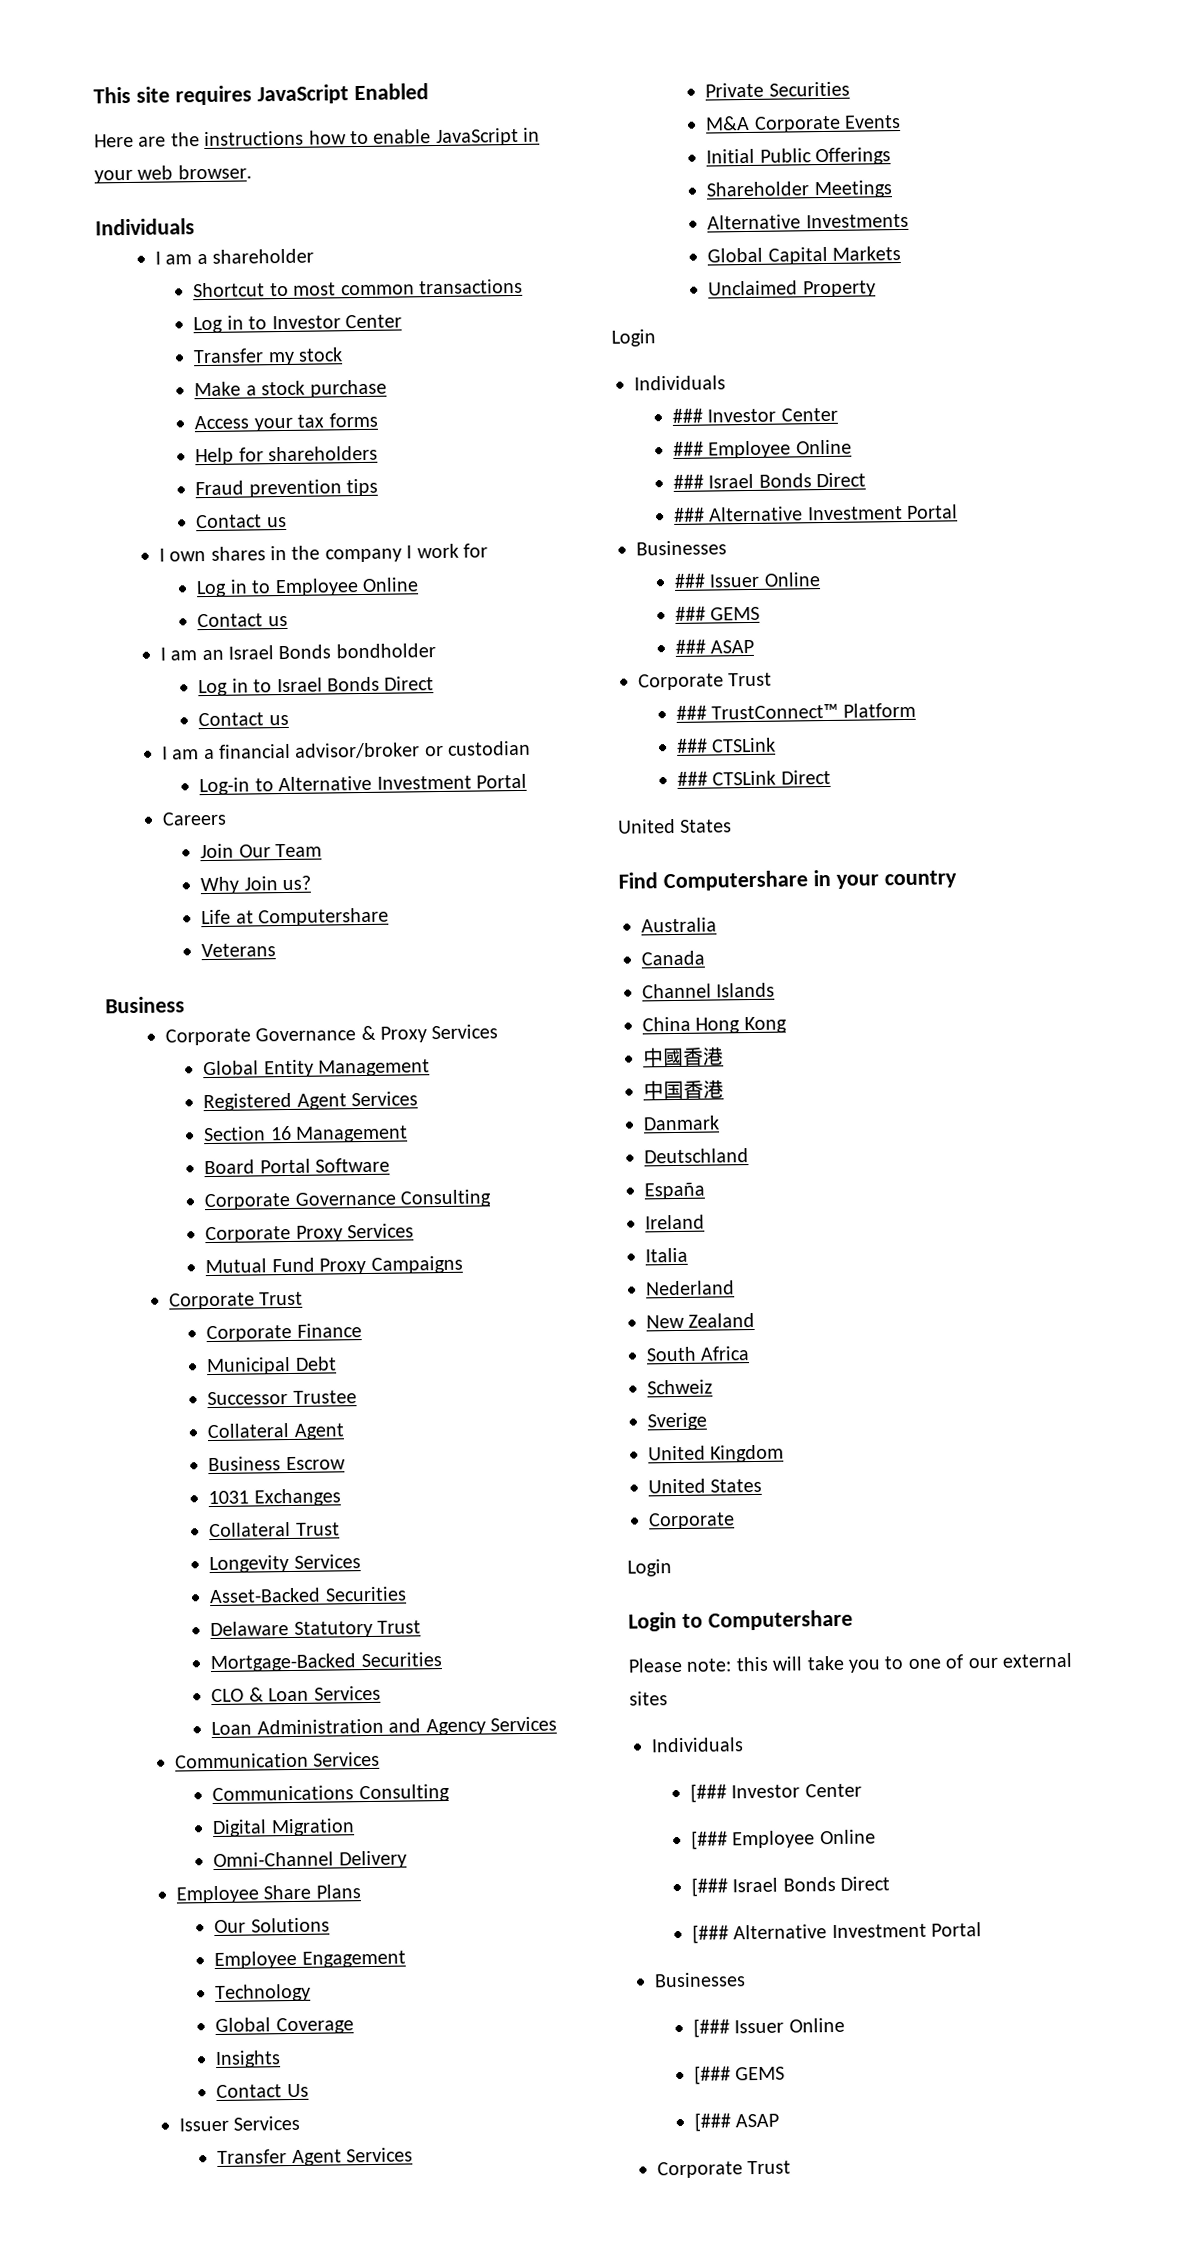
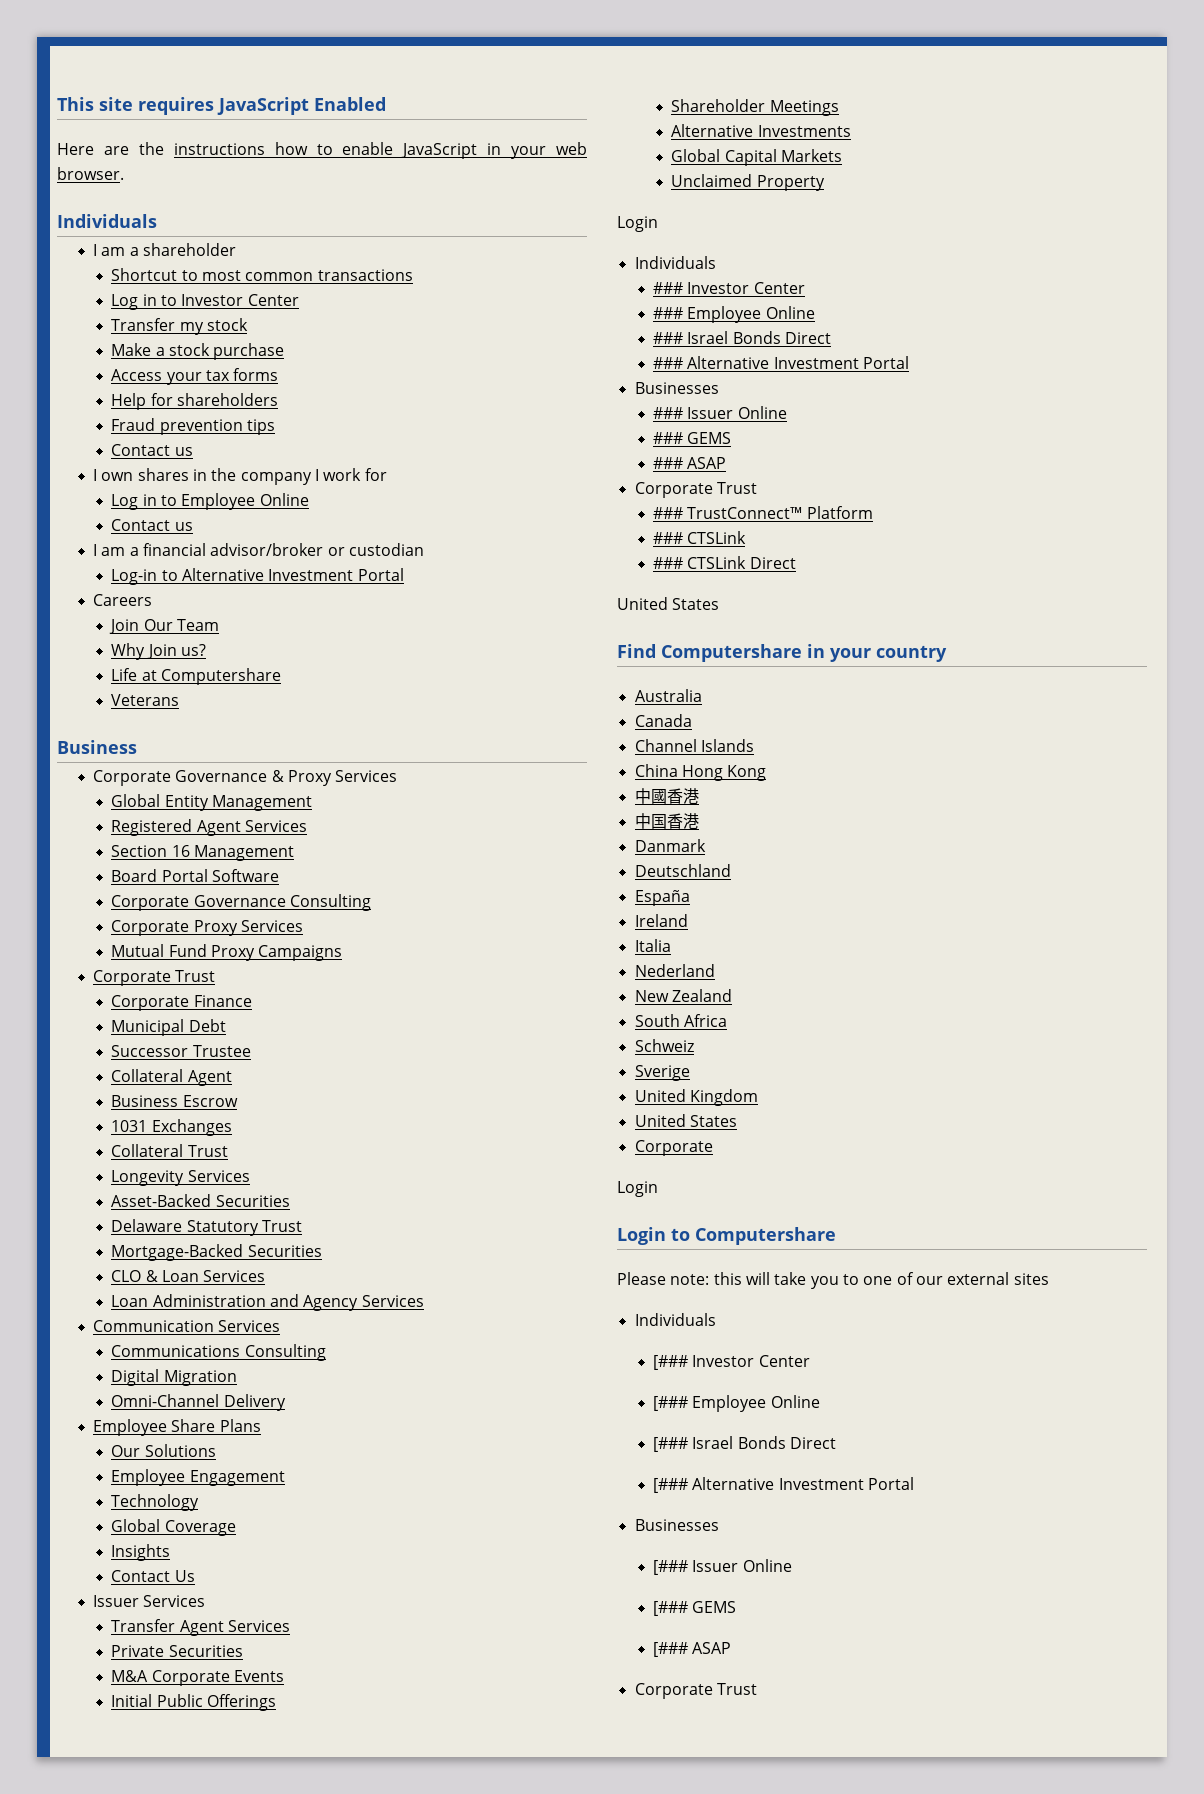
[159,643,436,661] [198,676,435,697] [198,712,289,727] // I am an Israel Bonds bondholder // Log in to Israel Bonds Direct // Contact us -> (193, 526) none

